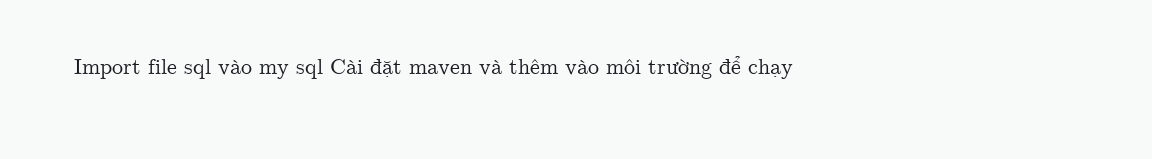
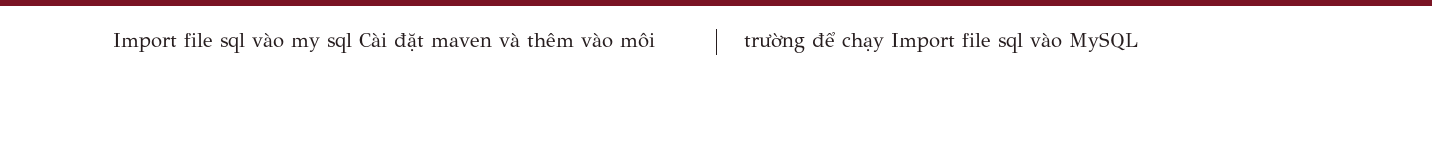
(794, 69) none -> [891,32,1138,53] Import file sql vào MySQL

